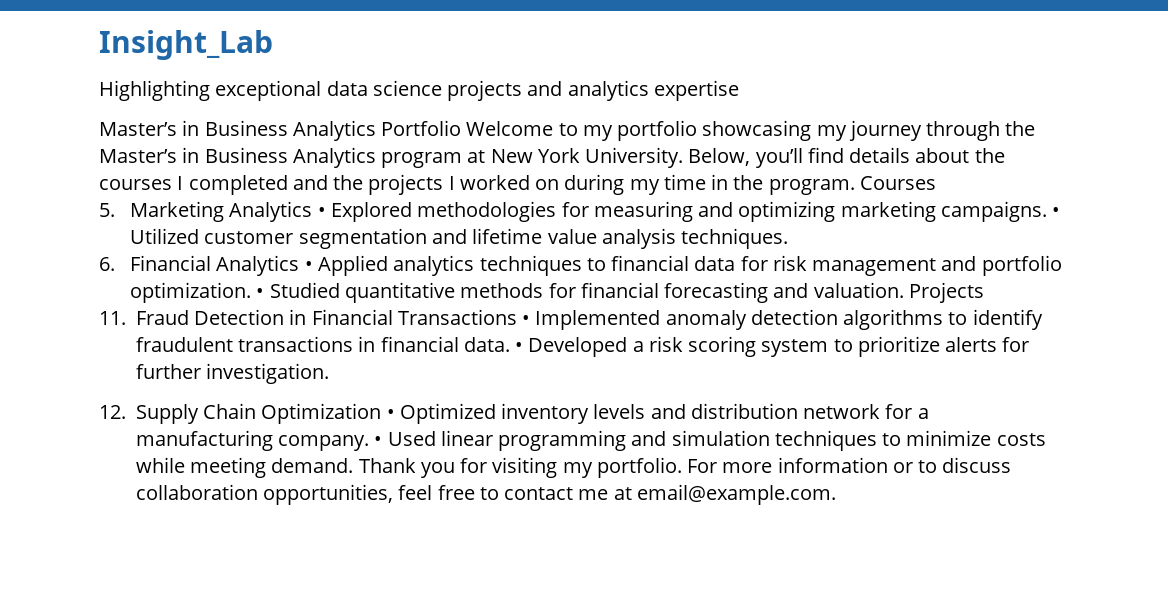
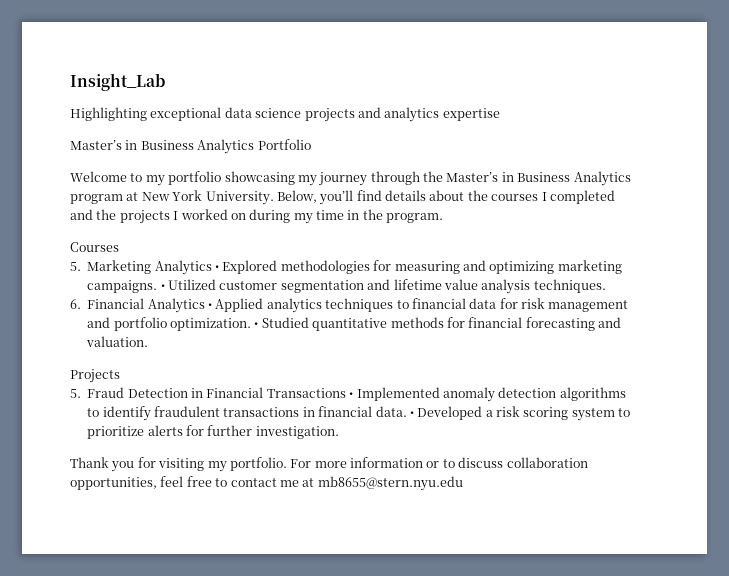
(462, 128) none -> (311, 144) //
(855, 187) none -> (444, 218) //
(904, 290) none -> (149, 341) //
[99,311,126,325] 11. -> [70,389,81,398] 5.
[99,403,929,424] [135,430,1046,451] [135,457,354,478] 12. Supply Chain Optimization • Optimized inventory levels and distribution network for a manufacturing company. • Used linear programming and simulation techniques to minimize costs while meeting demand. -> (339, 432) none
[636,484,836,505] email@example.com. -> [317,476,463,491] mb8655@stern.nyu.edu

